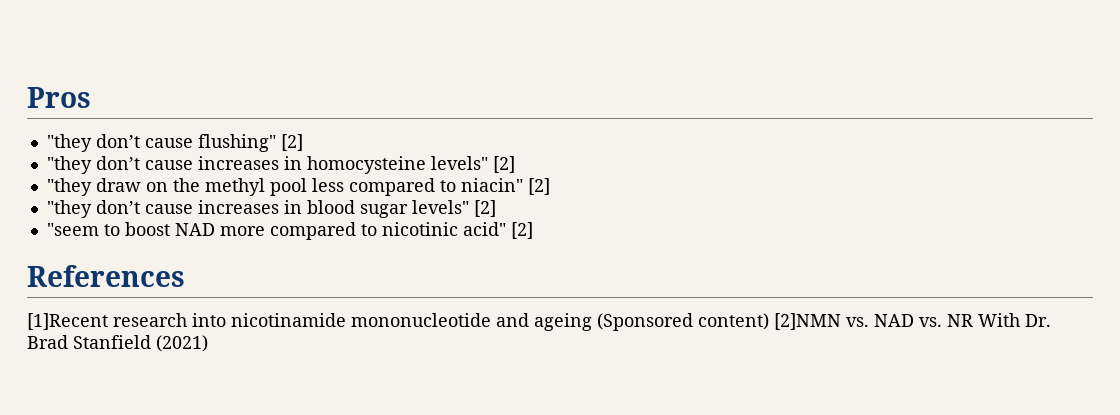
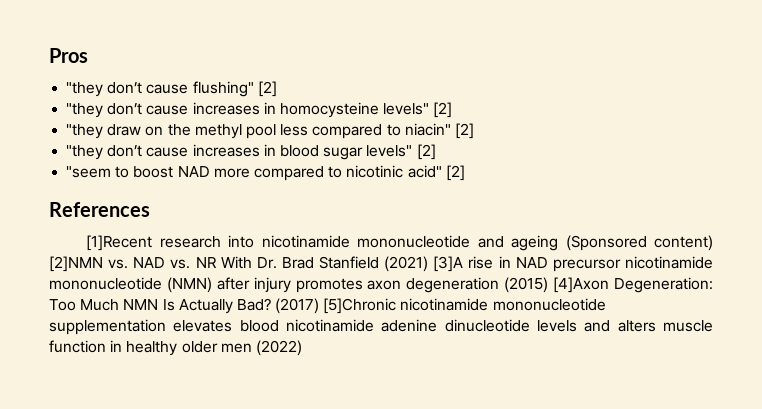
(208, 343) none -> [433,256,713,272] [49,277,714,293] [49,298,606,314] [49,319,714,335] [49,340,302,356] [3]A rise in NAD precursor nicotinamide mononucleotide (NMN) after injury promotes axon degeneration (2015) [4]Axon Degeneration: Too Much NMN Is Actually Bad? (2017) [5]Chronic nicotinamide mononucleotide supplementation elevates blood nicotinamide adenine dinucleotide levels and alters muscle function in healthy older men (2022)

